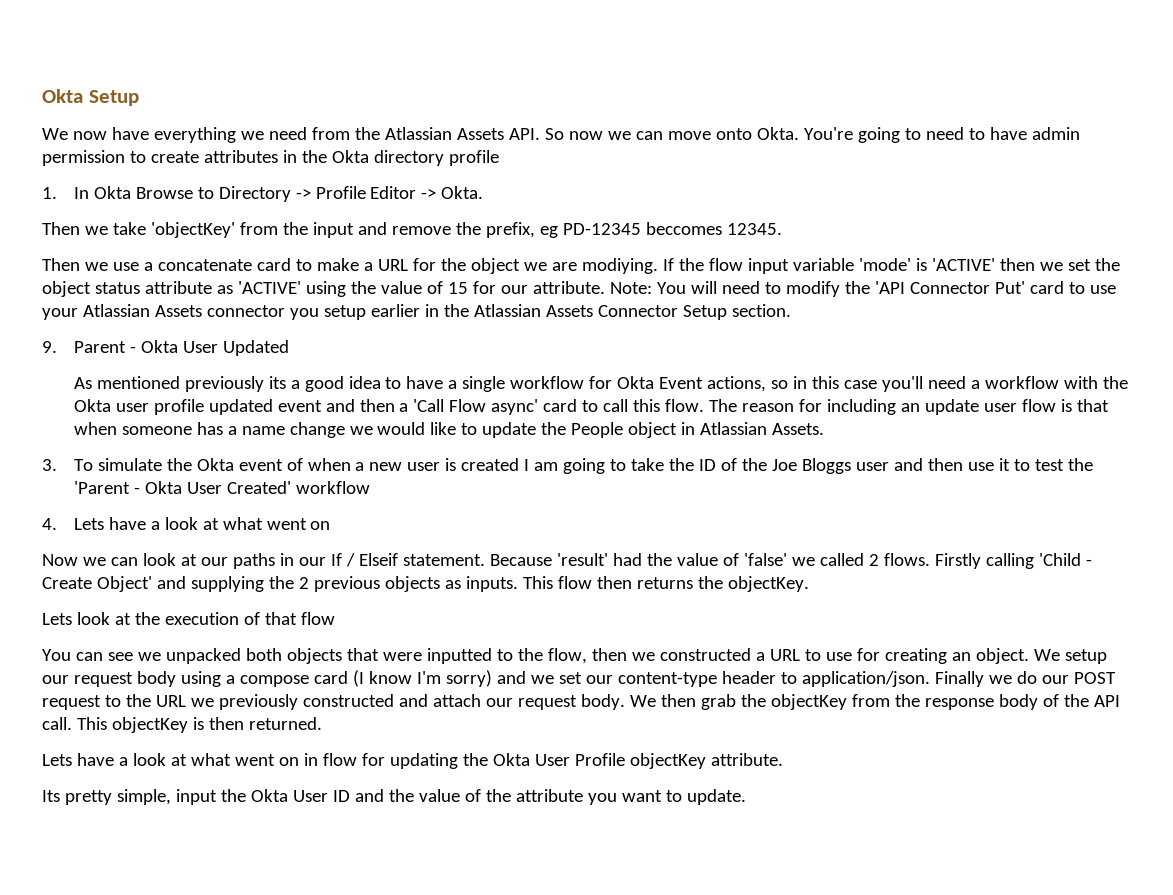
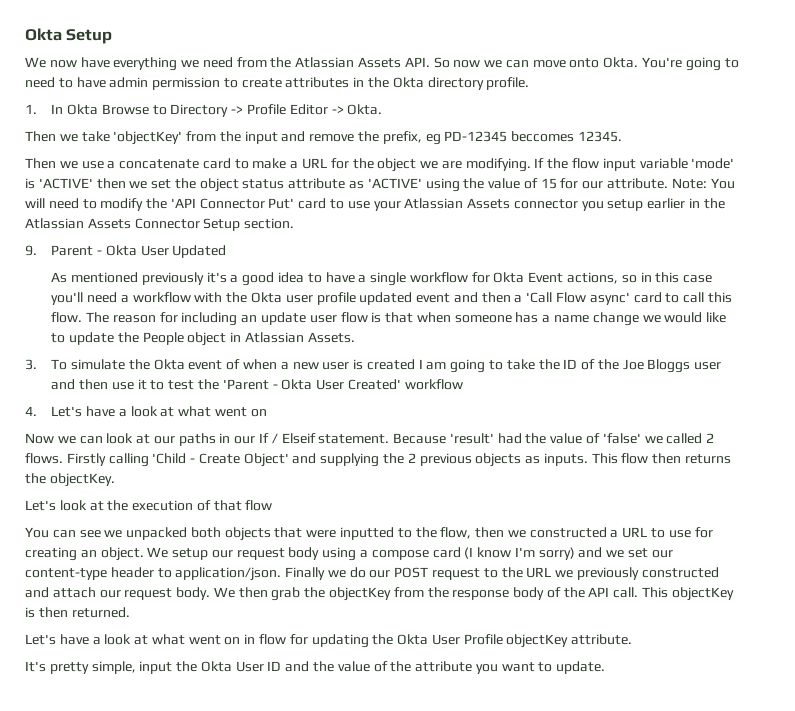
[448,150,499,166] profile -> [486,77,530,90] profile.
[581,258,658,274] modiying. -> [465,158,531,172] modifying.
[268,376,286,389] its -> [206,272,227,283] it's
[73,518,104,530] Lets -> [51,406,83,417] Let's
[42,613,72,625] Lets -> [25,500,56,511] Let's
[42,754,72,766] Lets -> [25,634,56,645] Let's
[42,790,60,802] Its -> [25,661,46,672] It's

